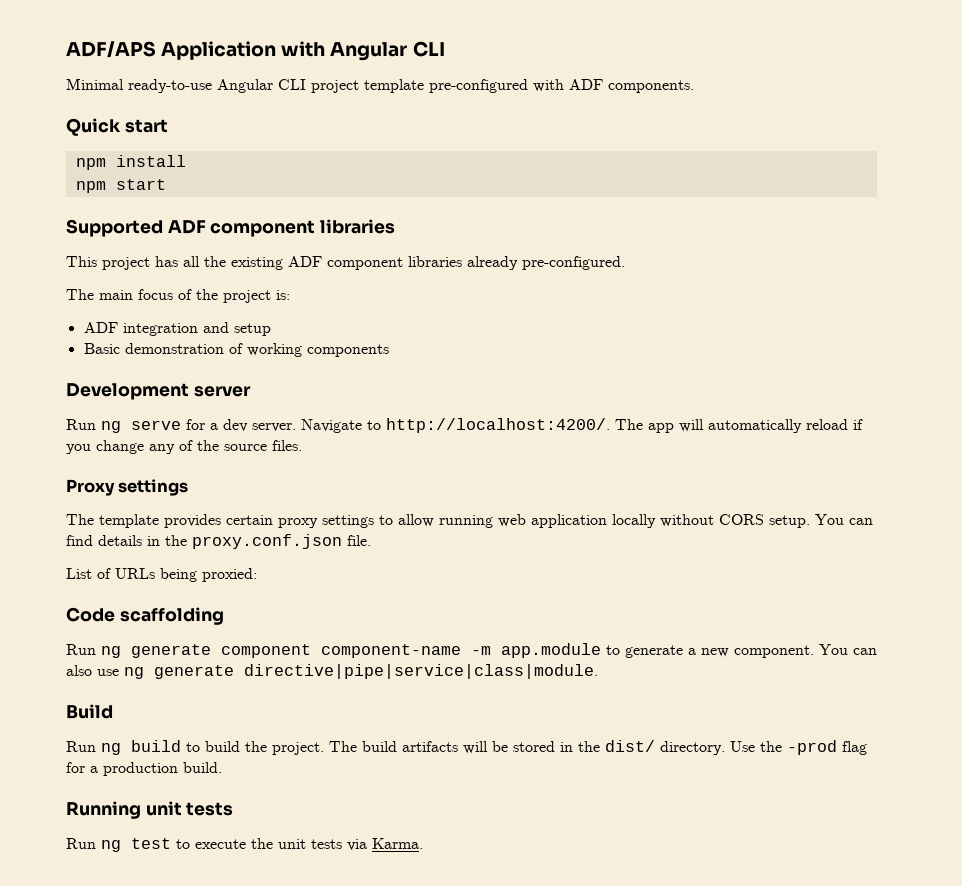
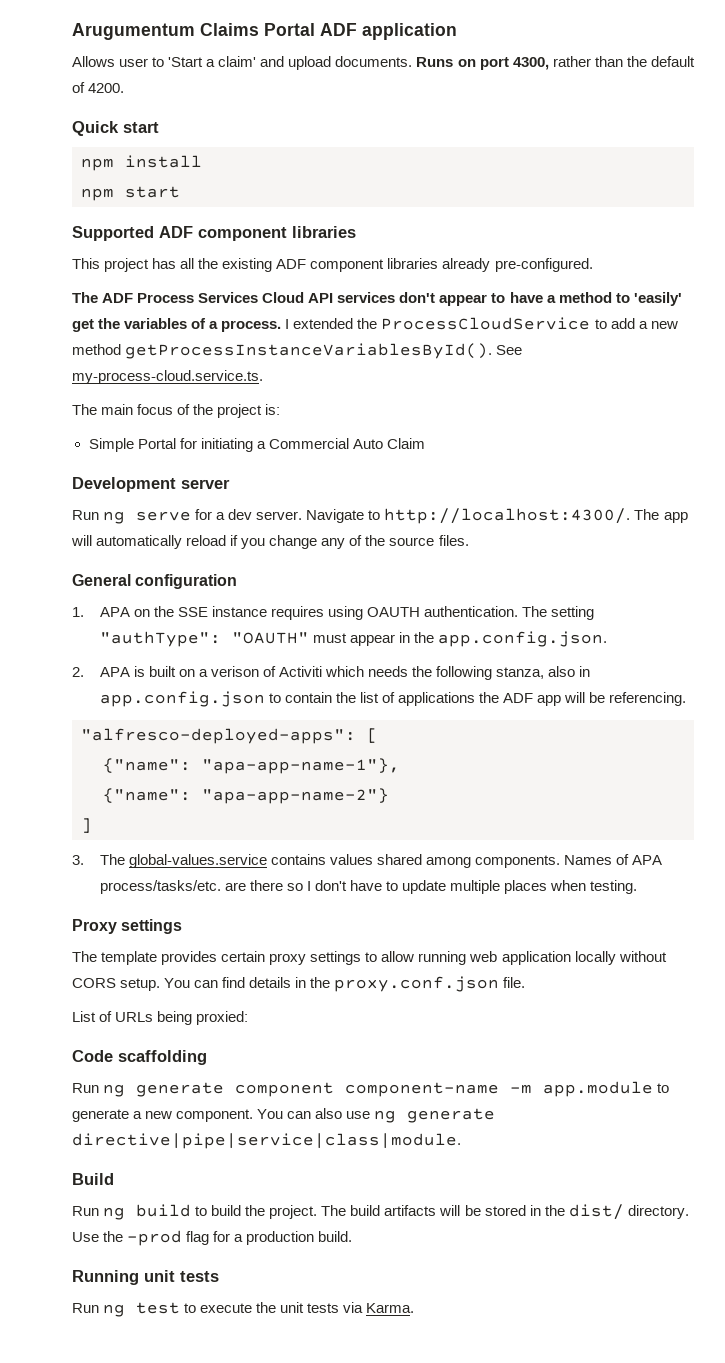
[66,41,445,61] [66,78,694,93] ADF/APS Application with Angular CLI // Minimal ready-to-use Angular CLI project template pre-configured with ADF components. -> [72,23,457,40] [72,56,695,70] [72,82,125,93] Arugumentum Claims Portal ADF application // Allows user to 'Start a claim' and upload documents. Runs on port 4300, rather than the default of 4200.
(625, 263) none -> [72,292,682,306] [72,317,678,332] [72,343,523,359] [72,370,263,384] // The ADF Process Services Cloud API services don't appear to have a method to 'easily' get the variables of a process. I extended the ProcessCloudService to add a new method getProcessInstanceVariablesById(). See my-process-cloud.service.ts.
[83,322,271,336] [83,343,389,357] ADF integration and setup // Basic demonstration of working components -> [88,438,425,452] Simple Portal for initiating a Commercial Auto Claim
[386,418,610,433] http://localhost:4200/. -> [384,508,631,524] http://localhost:4300/.
(302, 445) none -> [72,574,238,589] [72,606,595,620] [99,631,607,647] [72,666,591,680] [99,691,687,707] [81,728,378,744] [103,758,400,774] [103,788,389,804] [81,818,92,833] [72,854,662,868] [99,880,638,894] // General configuration // 1. APA on the SSE instance requires using OAUTH authentication. The setting "authType": "OAUTH" must appear in the app.config.json. // 2. APA is built on a verison of Activiti which needs the following stanza, also in app.config.json to contain the list of applications the ADF app will be referencing. // "alfresco-deployed-apps": [ // {"name": "apa-app-name-1"}, // {"name": "apa-app-name-2"} // ] // 3. The global-values.service contains values shared among components. Names of APA process/tasks/etc. are there so I don't have to update multiple places when testing.

